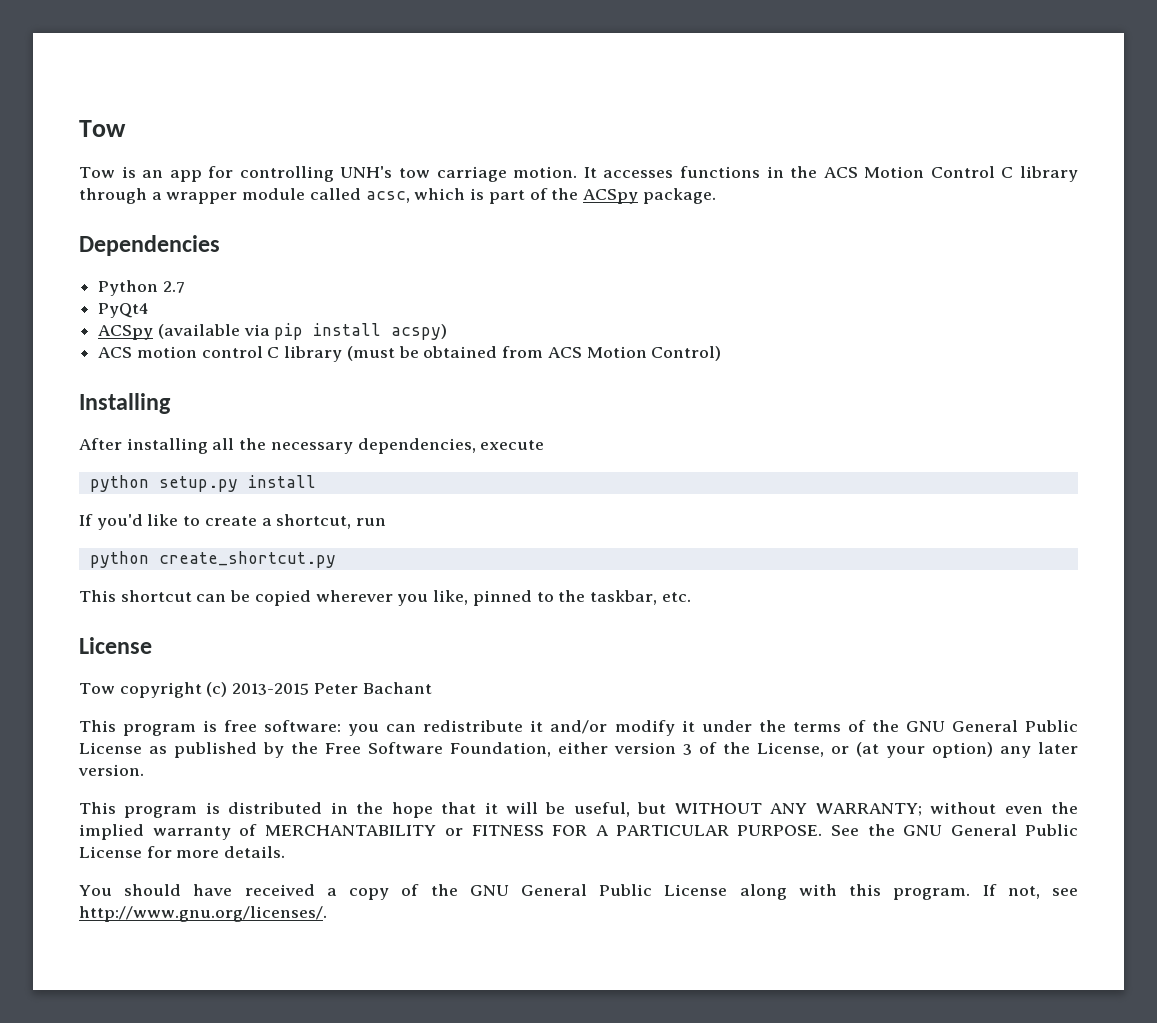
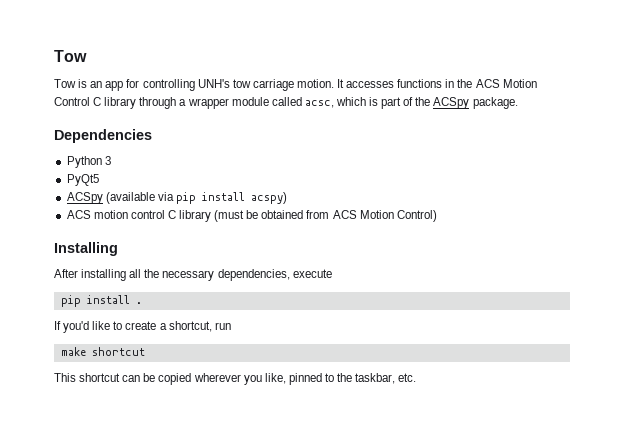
[162,281,185,293] [98,303,150,318] 2.7 // PyQt4 -> [104,156,111,165] [66,174,99,186] 3 // PyQt5
[89,475,316,492] python setup.py install -> [60,295,142,307] pip install .
[89,551,336,568] python create_shortcut.py -> [60,347,145,356] make shortcut
[79,637,152,654] [79,682,432,698] [79,720,1079,736] [79,742,1078,758] [78,764,144,776] [79,802,1078,818] [79,824,1078,840] [79,846,286,858] [79,884,1079,900] [79,906,327,922] // License // Tow copyright (c) 2013-2015 Peter Bachant // This program is free software: you can redistribute it and/or modify it under the terms of the GNU General Public License as published by the Free Software Foundation, either version 3 of the License, or (at your option) any later version. // This program is distributed in the hope that it will be useful, but WITHOUT ANY WARRANTY; without even the implied warranty of MERCHANTABILITY or FITNESS FOR A PARTICULAR PURPOSE. See the GNU General Public License for more details. // You should have received a copy of the GNU General Public License along with this program. If not, see http://www.gnu.org/licenses/. -> (417, 377) none

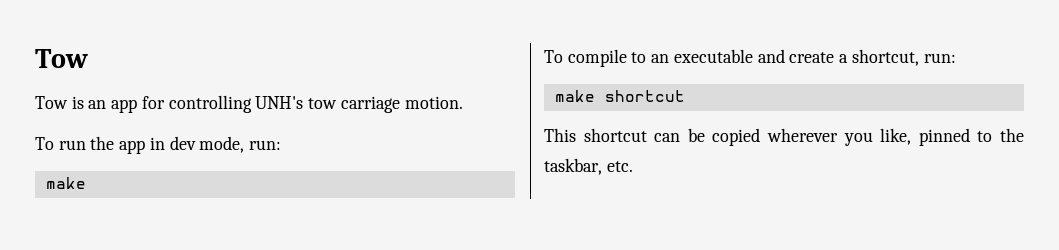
[337,79,537,88] [54,97,518,109] [54,129,152,143] [66,156,111,168] [66,174,99,186] [66,192,287,204] [66,210,437,222] [54,242,118,256] [54,269,332,281] [60,295,142,307] [54,321,123,333] It accesses functions in the ACS Motion Control C library through a wrapper module called acsc, which is part of the ACSpy package. // Dependencies // Python 3 // PyQt5 // ACSpy (available via pip install acspy) // ACS motion control C library (must be obtained from ACS Motion Control) // Installing // After installing all the necessary dependencies, execute // pip install . // If you'd like to -> [35,136,282,154] [45,177,86,189] [544,49,785,67] // To run the app in dev mode, run: // make // To compile to an executable and
[214,322,231,330] run -> [923,53,956,63] run:

